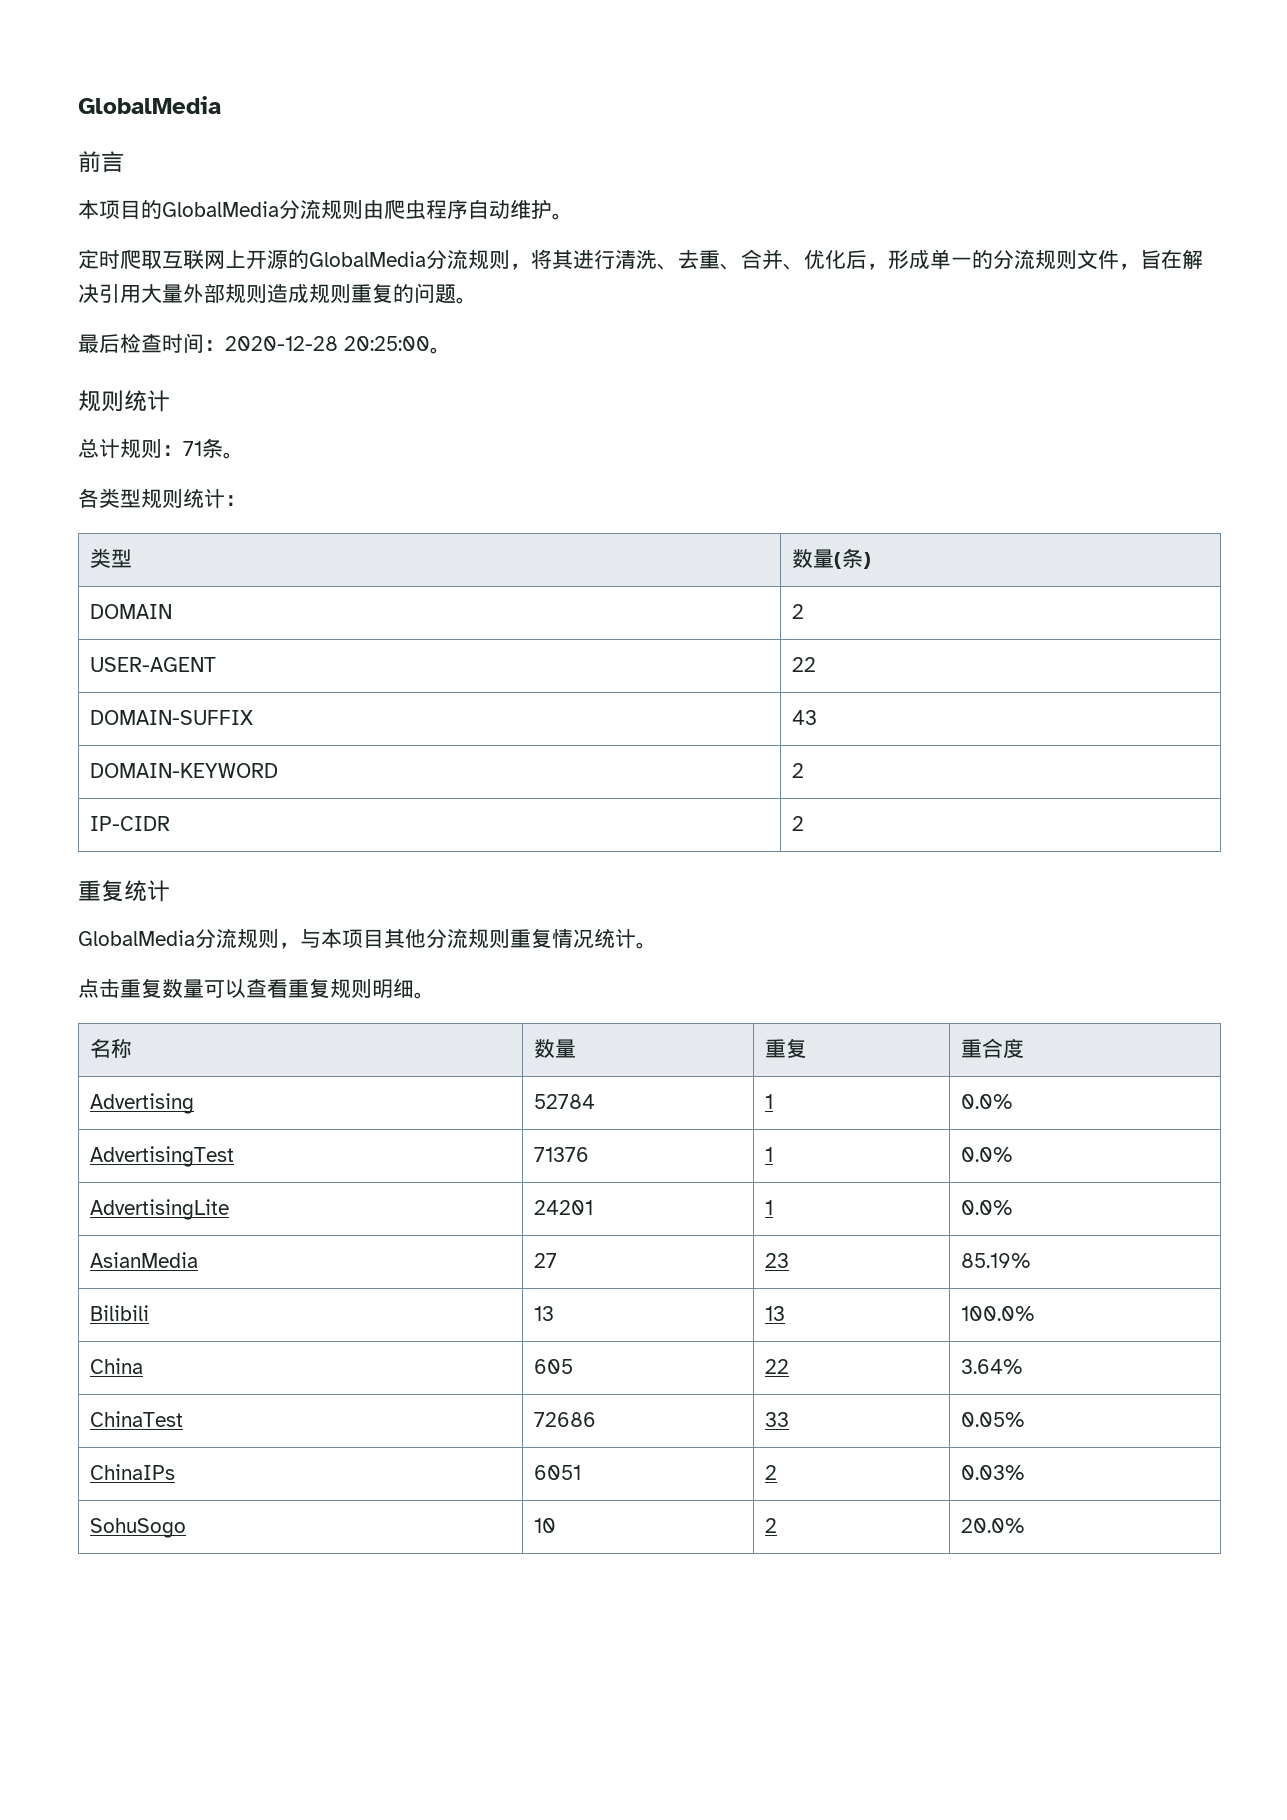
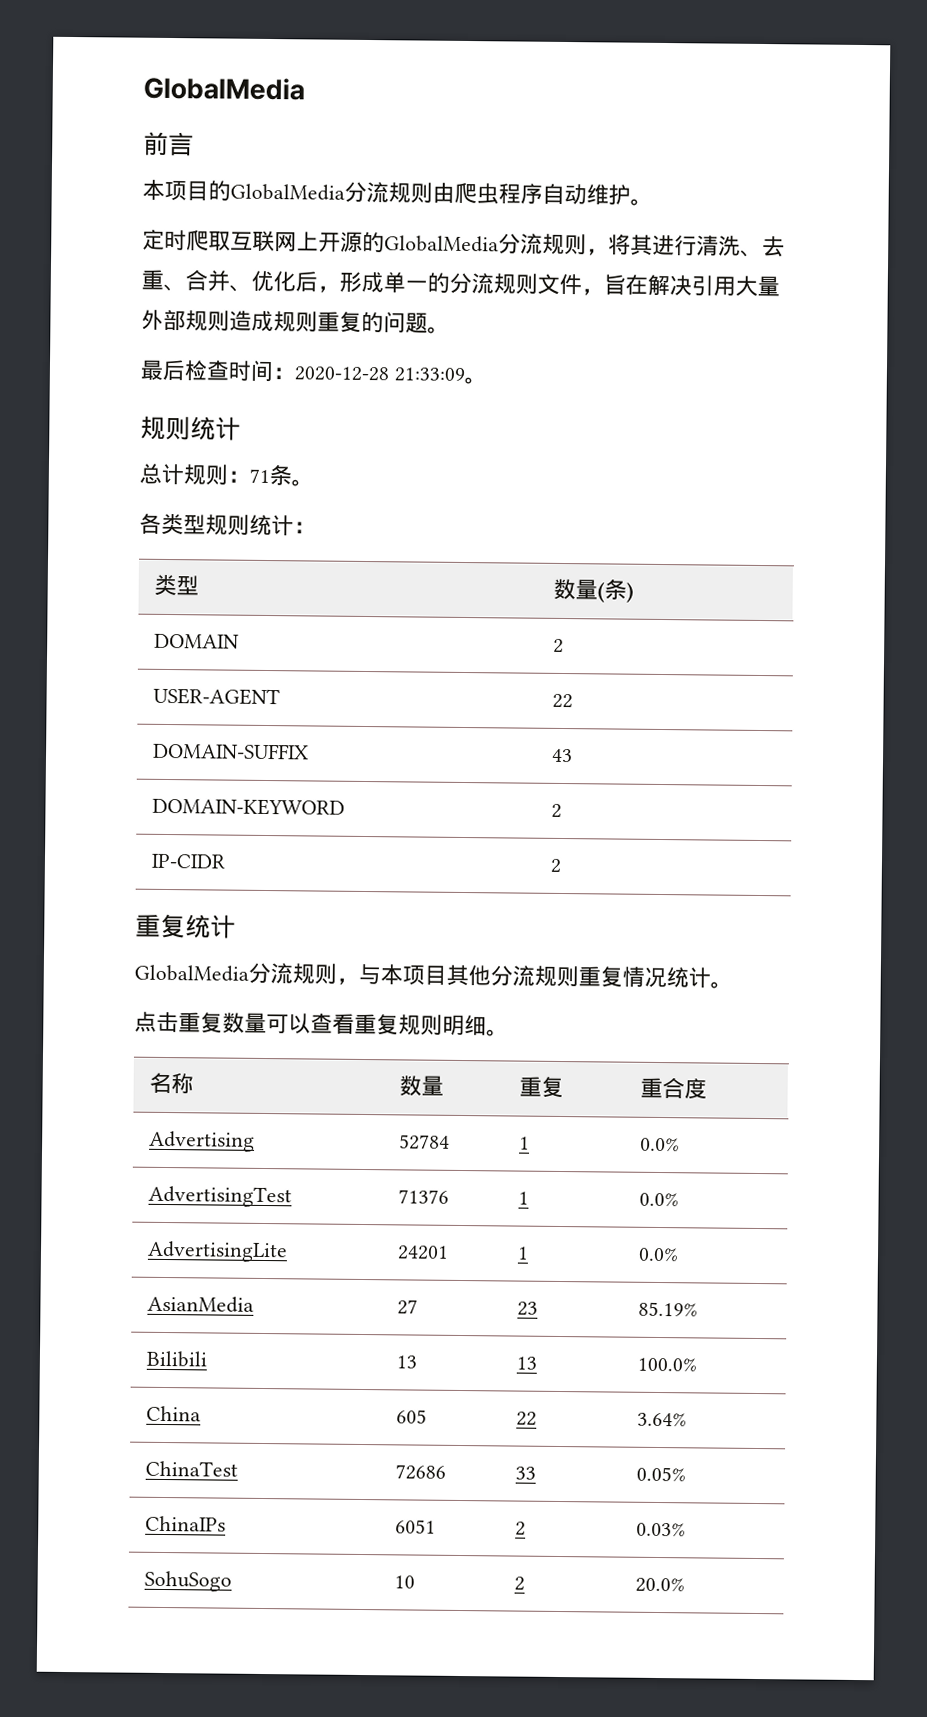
[344,336,430,351] 20:25:00 -> [393,367,465,382] 21:33:09

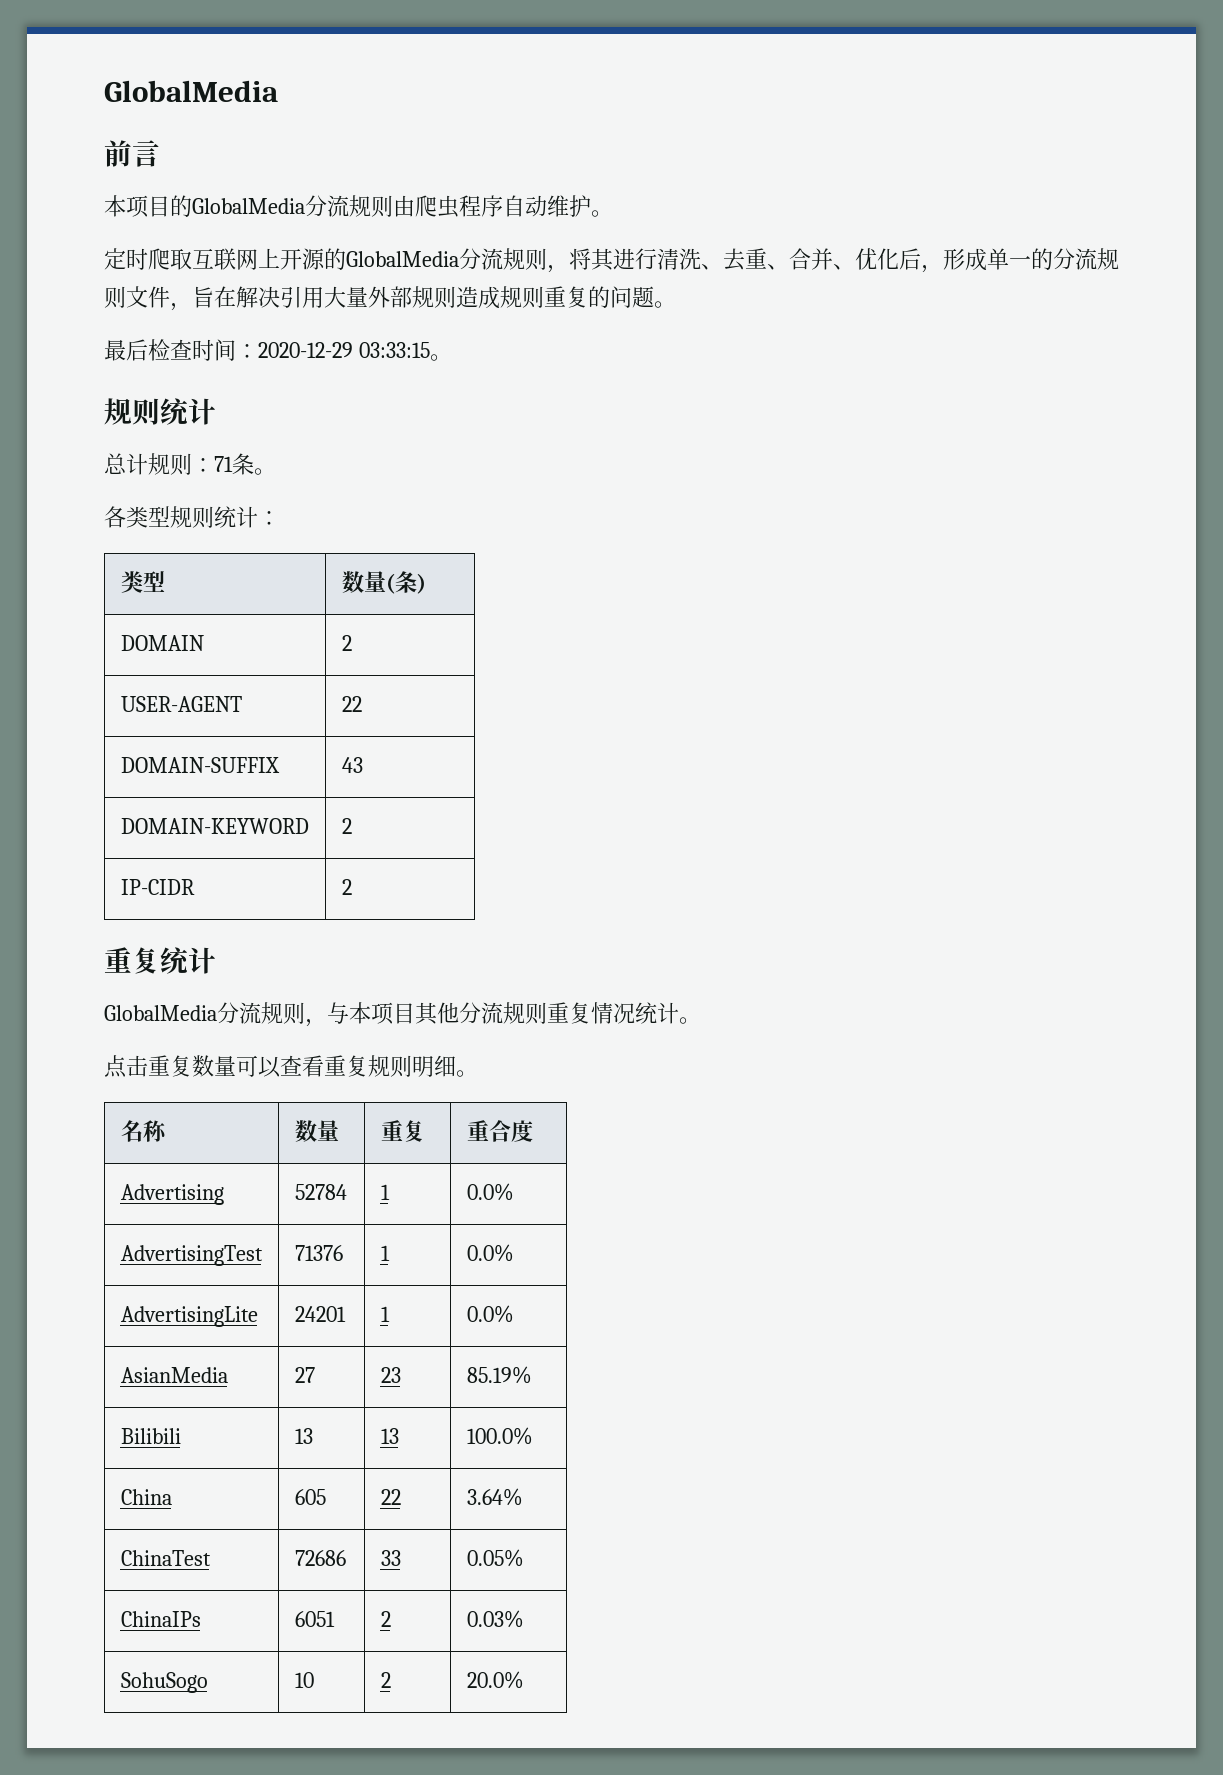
[294,366,465,382] 2020-12-28 21:33:09 -> [258,342,430,358] 2020-12-29 03:33:15

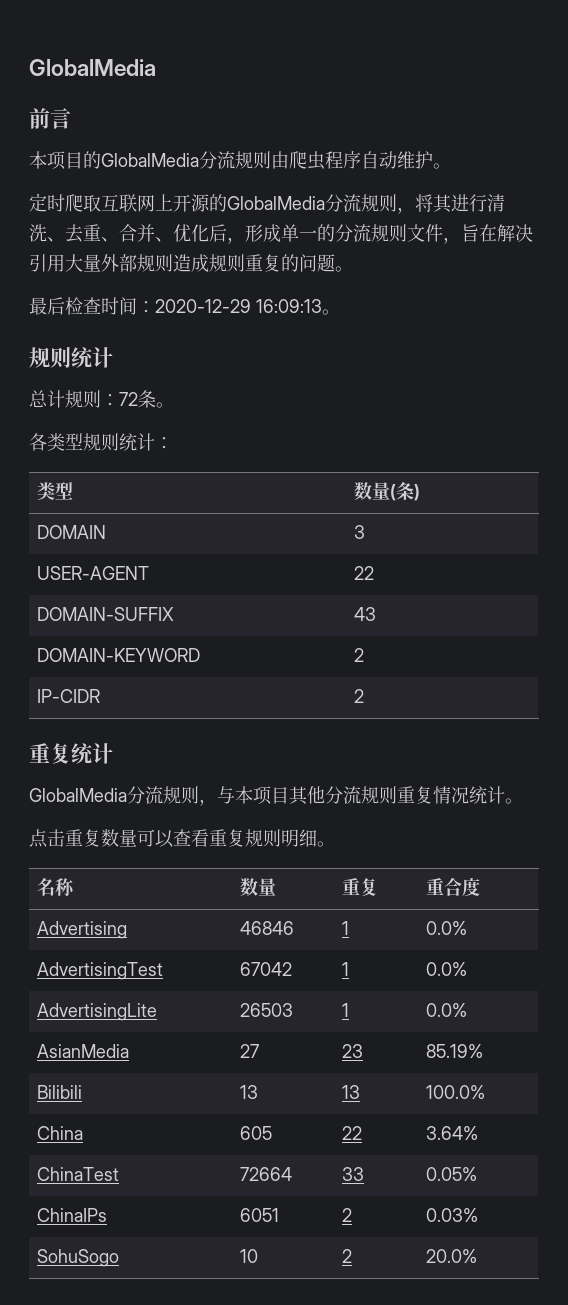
[358,342,430,358] 03:33:15 -> [256,299,322,313] 16:09:13
[214,456,233,472] 71 -> [119,392,138,406] 72
[341,635,352,651] 2 -> [354,525,366,539] 3
[294,1184,347,1200] 52784 -> [240,921,295,935] 46846
[294,1245,343,1261] 71376 -> [240,962,293,976] 67042
[294,1306,346,1322] 24201 -> [240,1003,294,1017] 26503
[294,1550,346,1566] 72686 -> [240,1167,293,1181] 72664

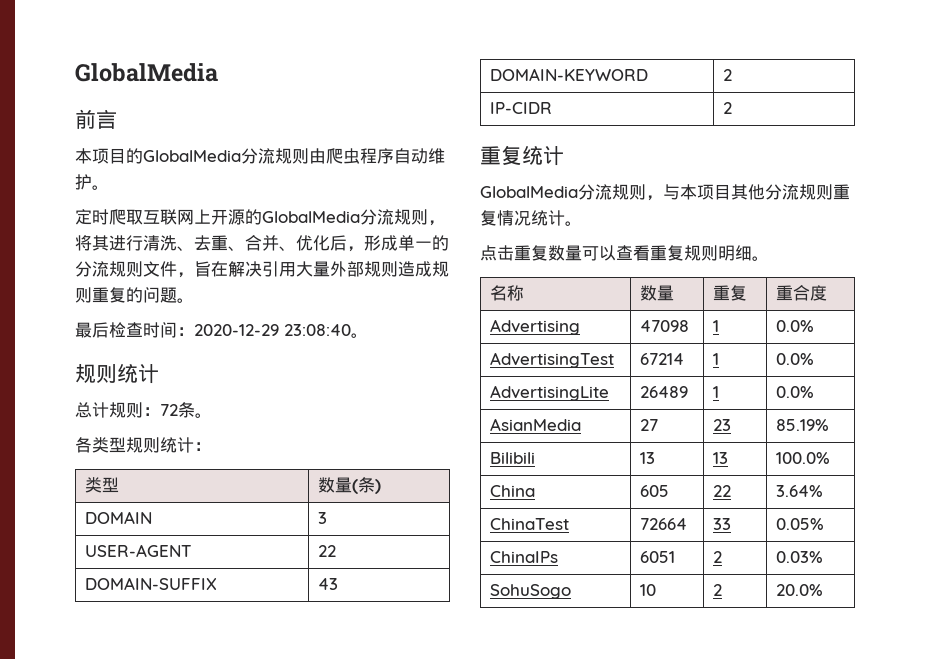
[256,299,322,313] 16:09:13 -> [284,324,351,336] 23:08:40
[240,921,295,935] 46846 -> [639,320,689,332] 47098
[240,962,293,976] 67042 -> [639,353,684,365] 67214
[240,1003,294,1017] 26503 -> [639,386,688,398] 26489

